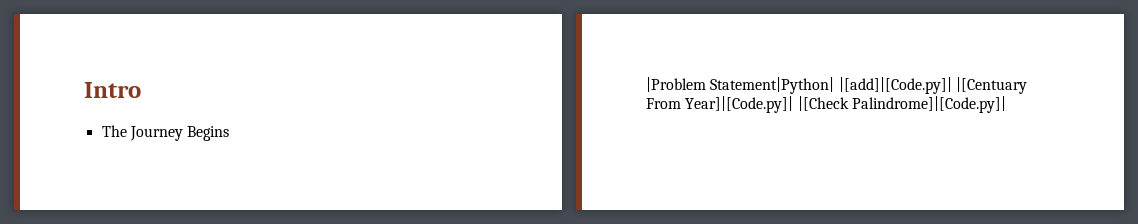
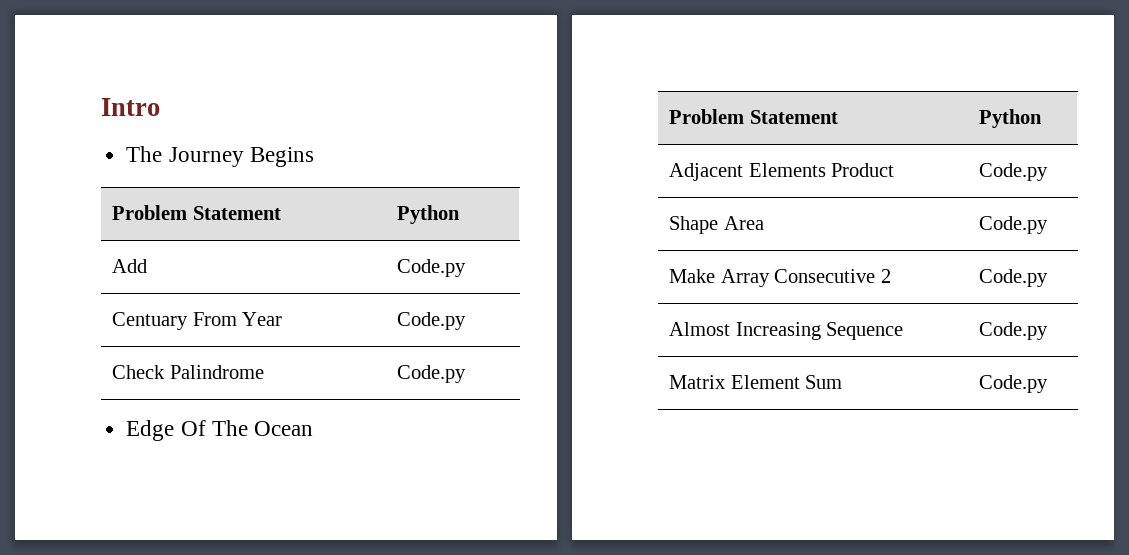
[646,77,1027,94] [646,96,1006,113] // |Problem Statement|Python| |[add]|[Code.py]| |[Centuary From Year]|[Code.py]| |[Check Palindrome]|[Code.py]| -> [112,205,281,220] [397,205,461,224] [112,259,148,273] [397,259,467,277] [112,312,283,330] [397,312,467,330] [112,365,264,379] [397,365,467,383] [126,420,313,441] [669,109,838,124] [979,109,1043,128] [669,163,895,181] [979,163,1049,181] [669,216,764,234] [979,216,1049,234] [669,269,892,287] [979,269,1049,287] [669,322,904,340] [979,322,1049,340] [669,375,843,389] [979,375,1049,393] // Problem Statement | Python // Add | Code.py // Centuary From Year | Code.py // Check Palindrome | Code.py // Edge Of The Ocean // Problem Statement | Python // Adjacent Elements Product | Code.py // Shape Area | Code.py // Make Array Consecutive 2 | Code.py // Almost Increasing Sequence | Code.py // Matrix Element Sum | Code.py

